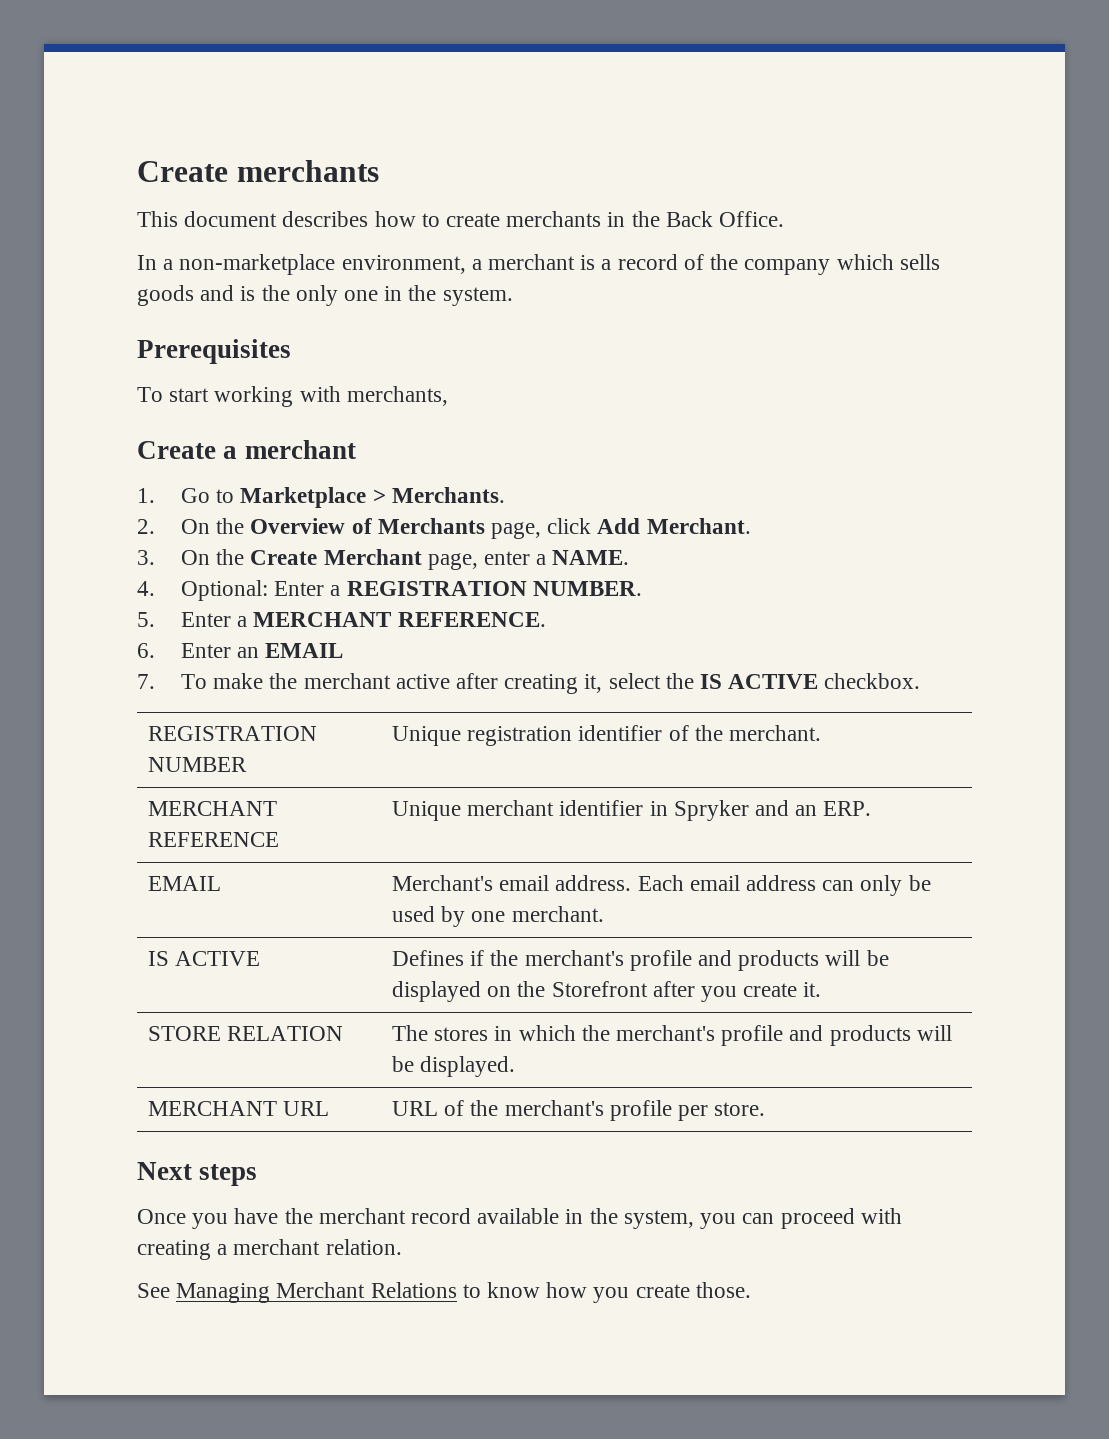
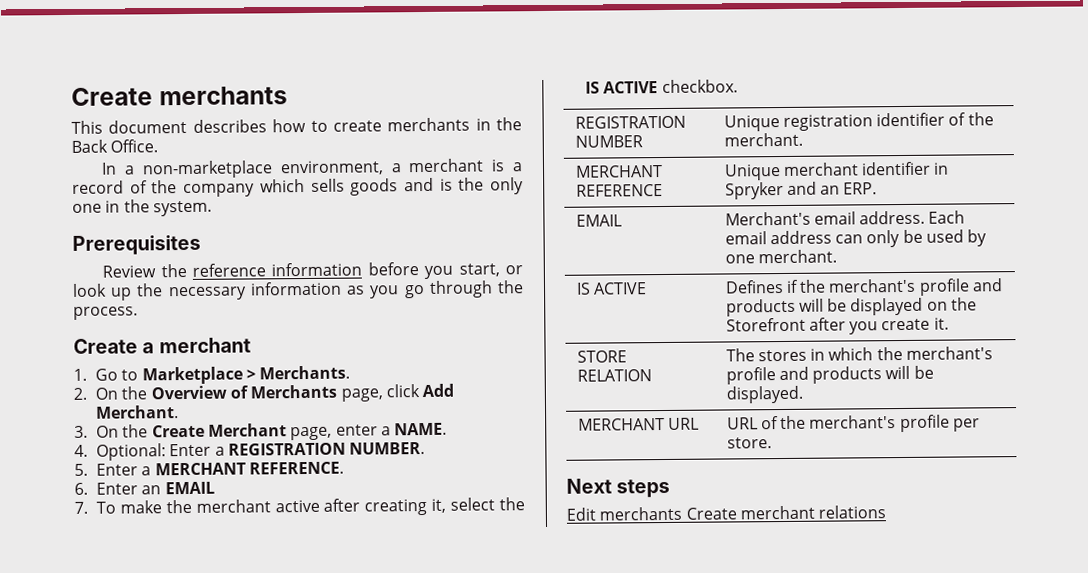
[137,386,448,407] To start working with merchants, -> [102,262,523,279] [72,280,524,301] [73,306,138,320] Review the reference information before you start, or look up the necessary information as you go through the process.
[137,1208,902,1229] [137,1239,402,1260] [137,1282,751,1303] Once you have the merchant record available in the system, you can proceed with creating a merchant relation. // See Managing Merchant Relations to know how you create those. -> [566,505,887,521] Edit merchants Create merchant relations

